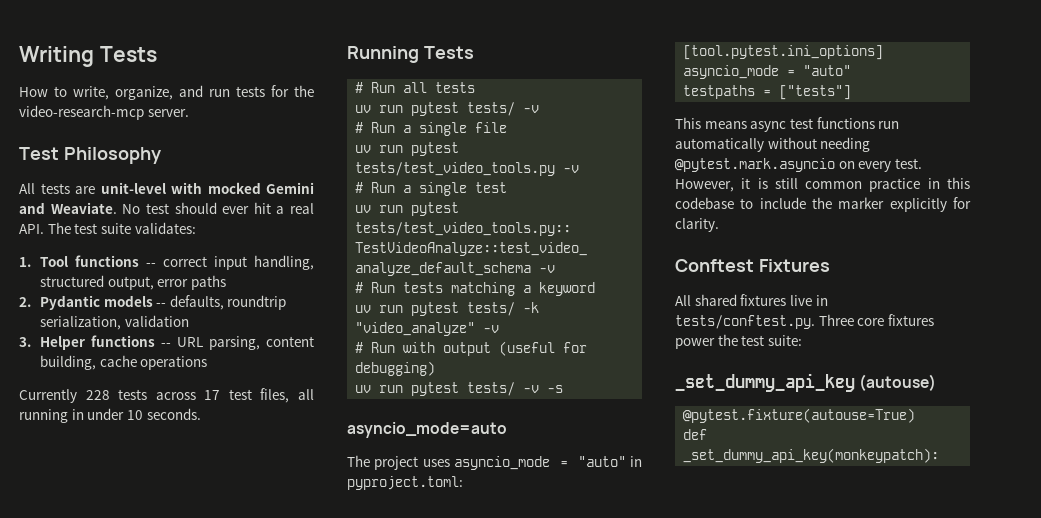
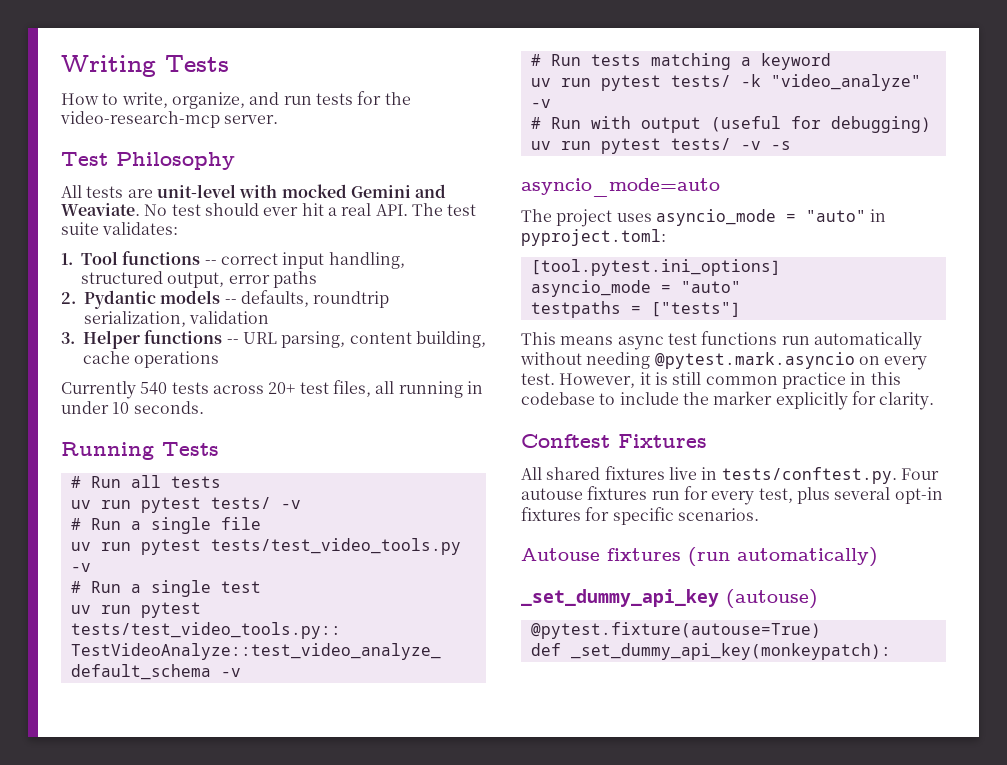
[85,390,110,400] 228 -> [140,382,168,395] 540
[204,390,221,400] 17 -> [268,382,296,394] 20+
[818,314,934,326] [675,334,802,349] Three core fixtures power the test suite: -> [900,468,939,480] [521,486,943,505] [521,507,759,525] [521,547,878,567] Four autouse fixtures run for every test, plus several opt-in fixtures for specific scenarios. // Autouse fixtures (run automatically)

